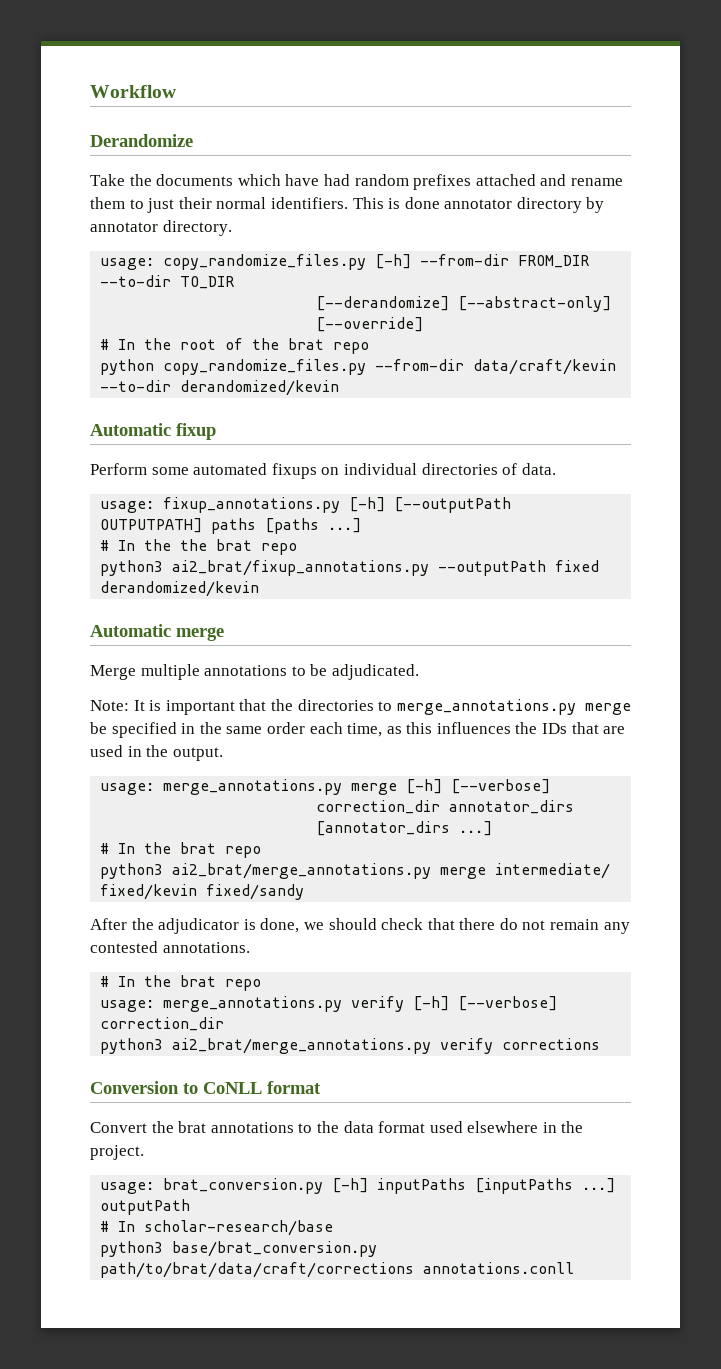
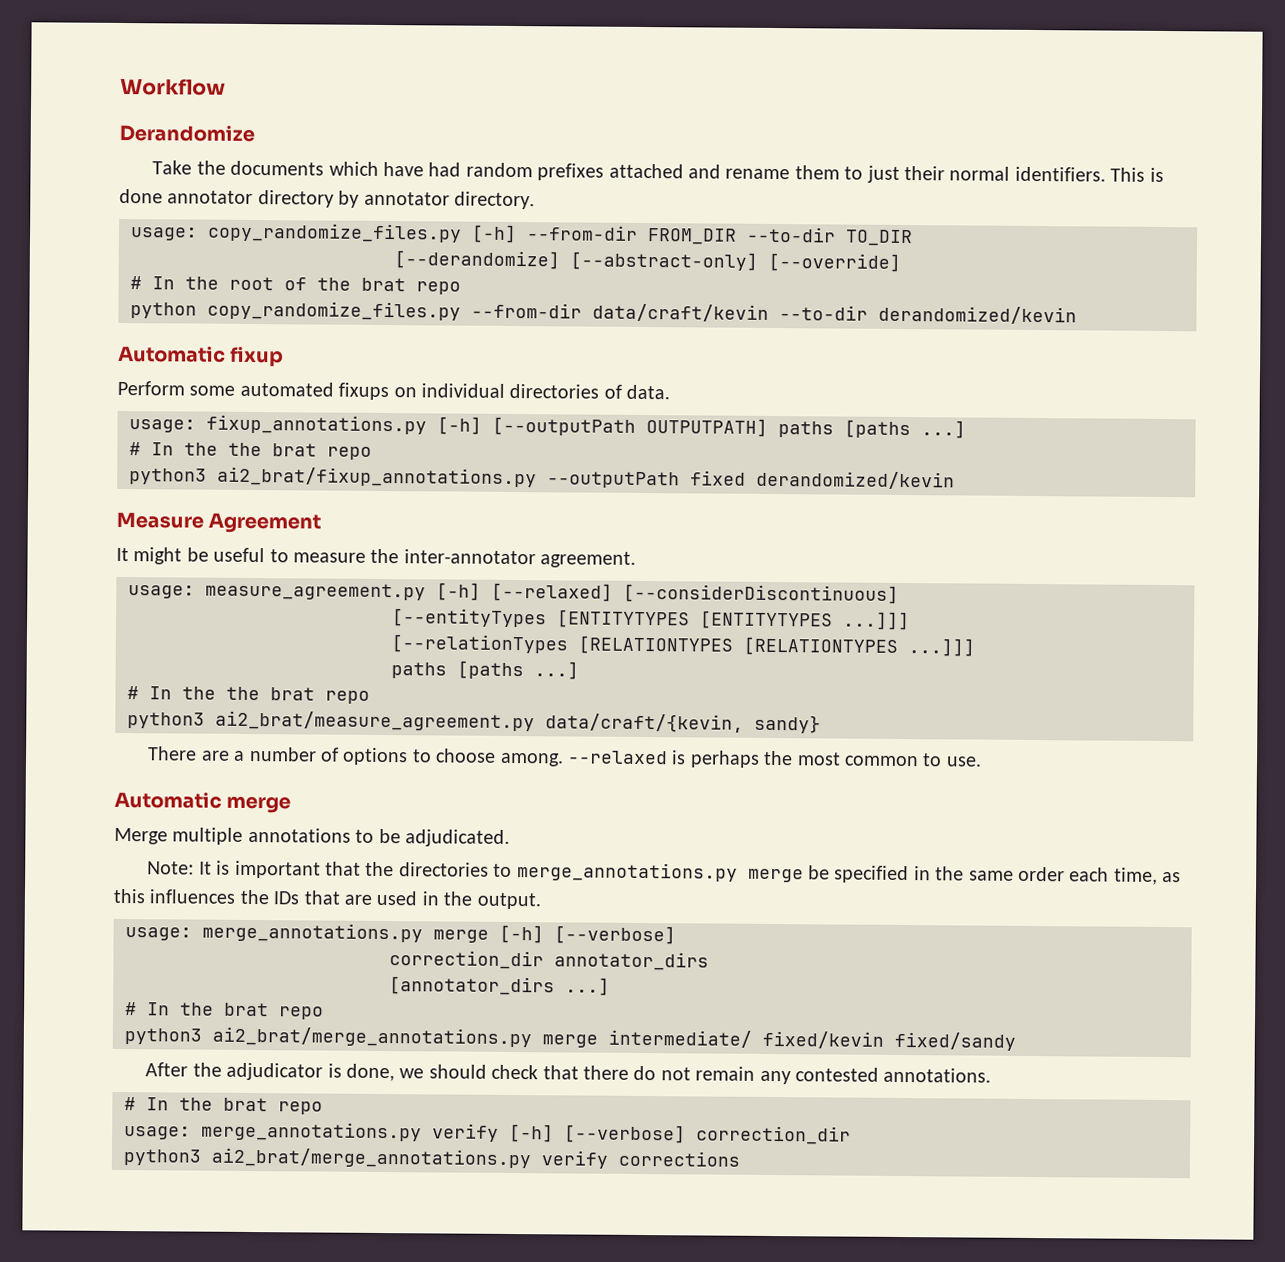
(260, 589) none -> [116,511,322,534] [116,547,637,568] [128,582,899,604] [392,608,910,631] [391,634,975,657] [391,660,579,680] [127,686,370,704] [127,710,821,734] [147,746,982,768] // Measure Agreement // It might be useful to measure the inter-annotator agreement. // usage: measure_agreement.py [-h] [--relaxed] [--considerDiscontinuous] // [--entityTypes [ENTITYTYPES [ENTITYTYPES ...]]] // [--relationTypes [RELATIONTYPES [RELATIONTYPES ...]]] // paths [paths ...] // # In the the brat repo // python3 ai2_brat/measure_agreement.py data/craft/{kevin, sandy} // There are a number of options to choose among. --relaxed is perhaps the most common to use.
[90,1081,321,1094] [90,1121,584,1133] [90,1145,144,1160] [100,1178,616,1194] [100,1199,191,1215] [100,1220,334,1236] [100,1241,378,1257] [100,1262,575,1278] // Conversion to CoNLL format // Convert the brat annotations to the data format used elsewhere in the project. // usage: brat_conversion.py [-h] inputPaths [inputPaths ...] outputPath // # In scholar-research/base // python3 base/brat_conversion.py path/to/brat/data/craft/corrections annotations.conll -> (741, 1158) none

